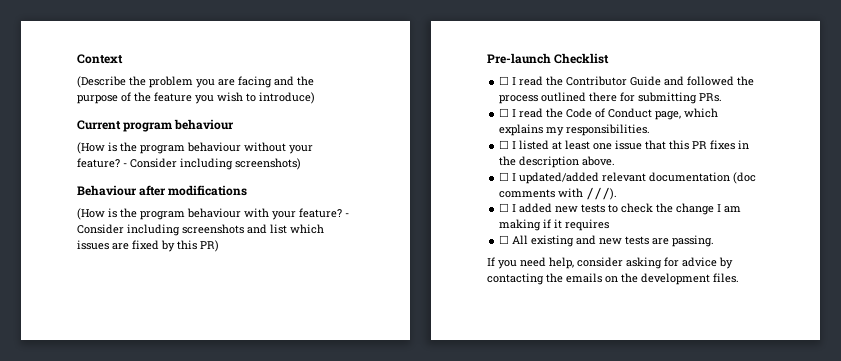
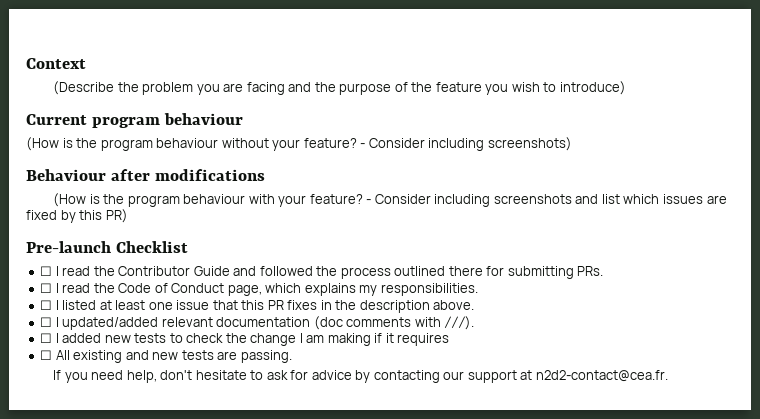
[577,257,733,269] [487,273,739,285] consider asking for advice by contacting the emails on the development files. -> [160,370,668,383] don't hesitate to ask for advice by contacting our support at n2d2-contact@cea.fr.

